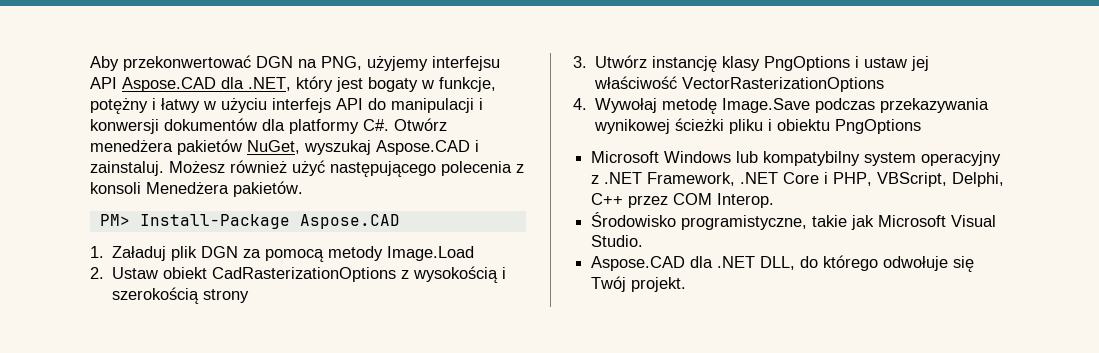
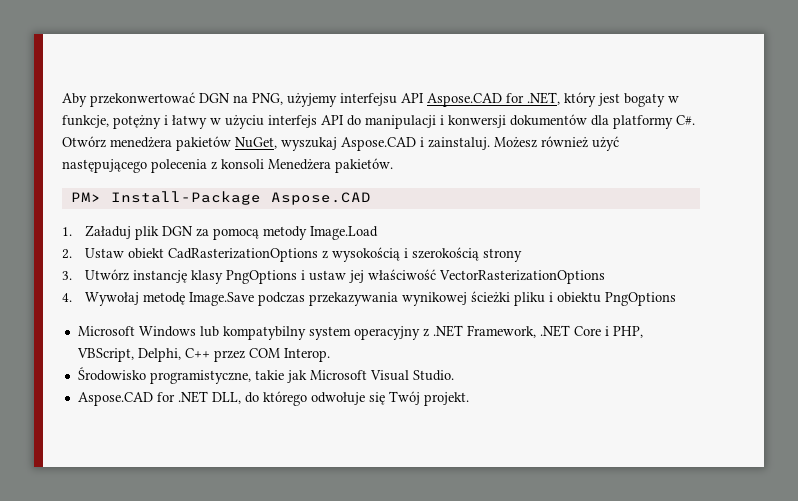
[221,77,244,89] dla -> [506,93,524,103] for
[690,256,714,268] dla -> [156,392,175,402] for

